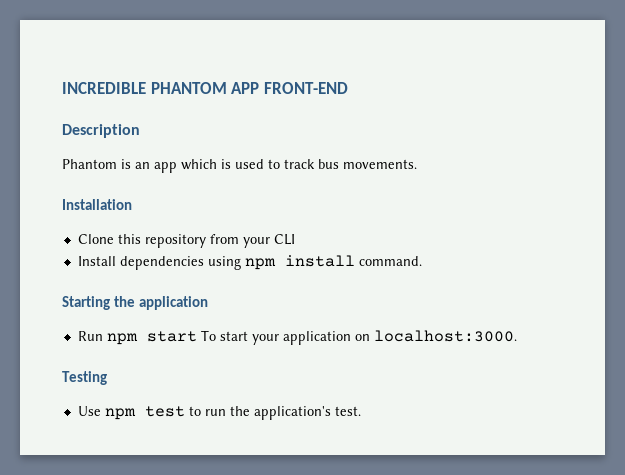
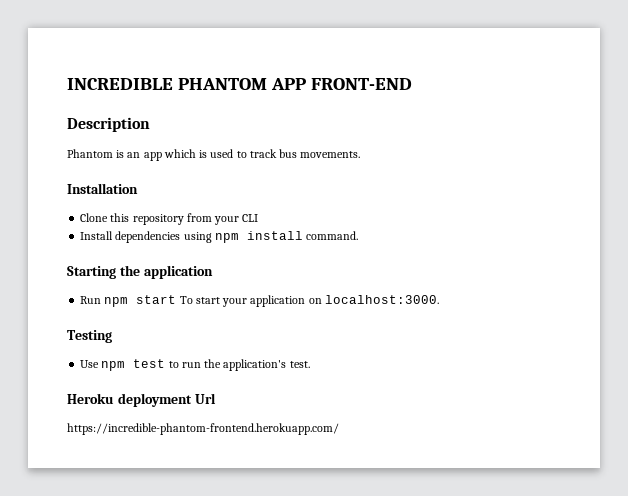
(361, 411) none -> [67,393,216,407] [67,423,339,435] // Heroku deployment Url // https://incredible-phantom-frontend.herokuapp.com/

